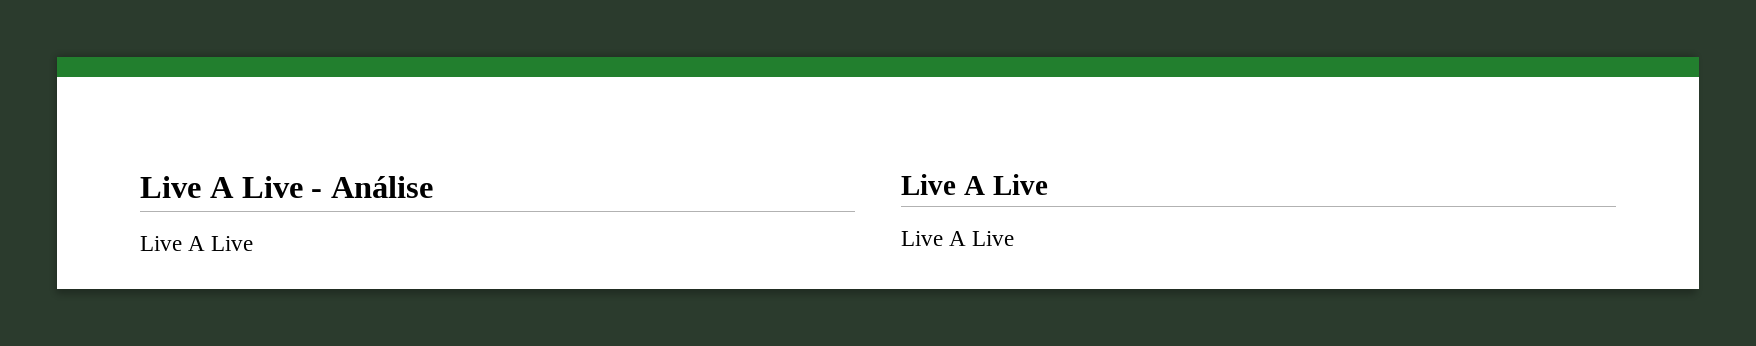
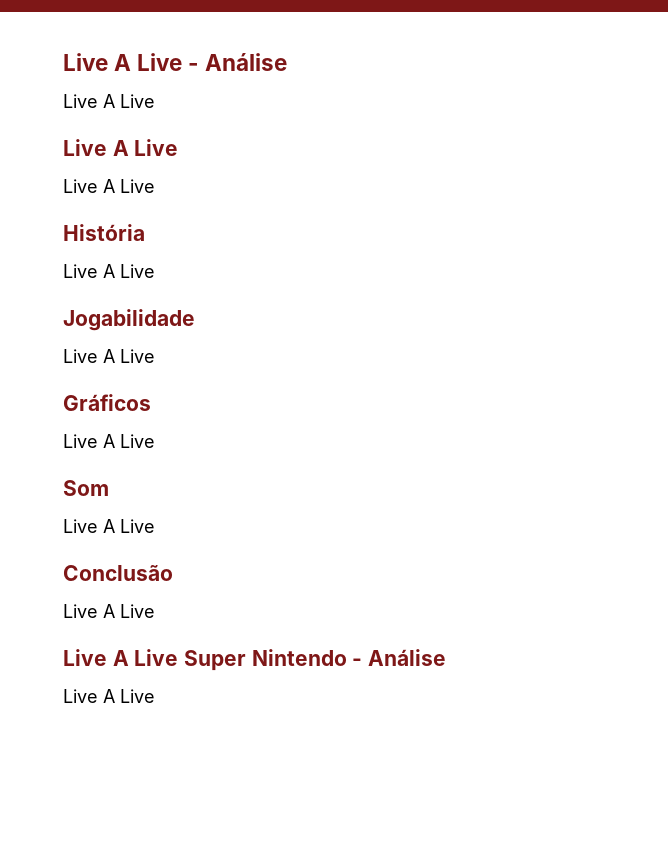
(1015, 238) none -> [63,224,145,241] [63,264,155,278] [63,309,195,331] [63,349,155,363] [63,394,151,411] [63,434,155,448] [63,480,109,496] [63,519,155,533] [63,565,173,581] [63,604,155,618] [63,649,447,671] [63,689,155,703] // História // Live A Live // Jogabilidade // Live A Live // Gráficos // Live A Live // Som // Live A Live // Conclusão // Live A Live // Live A Live Super Nintendo - Análise // Live A Live

